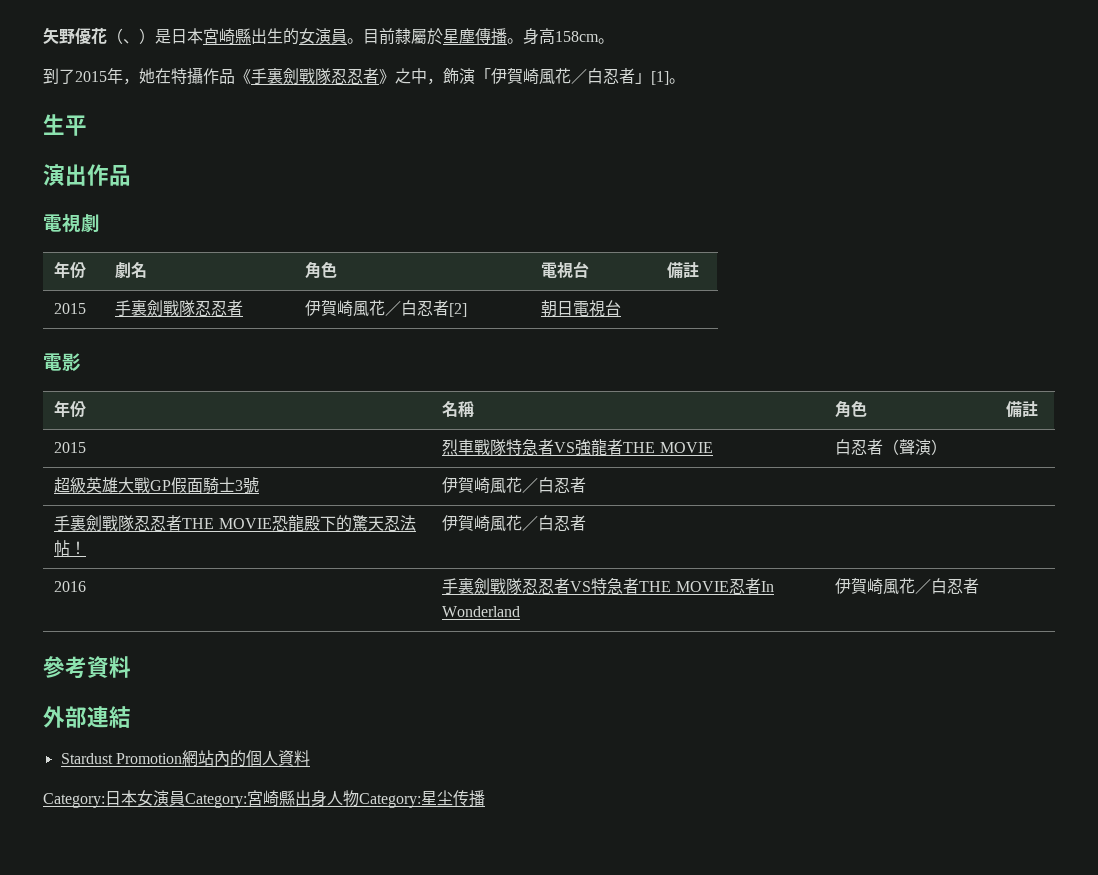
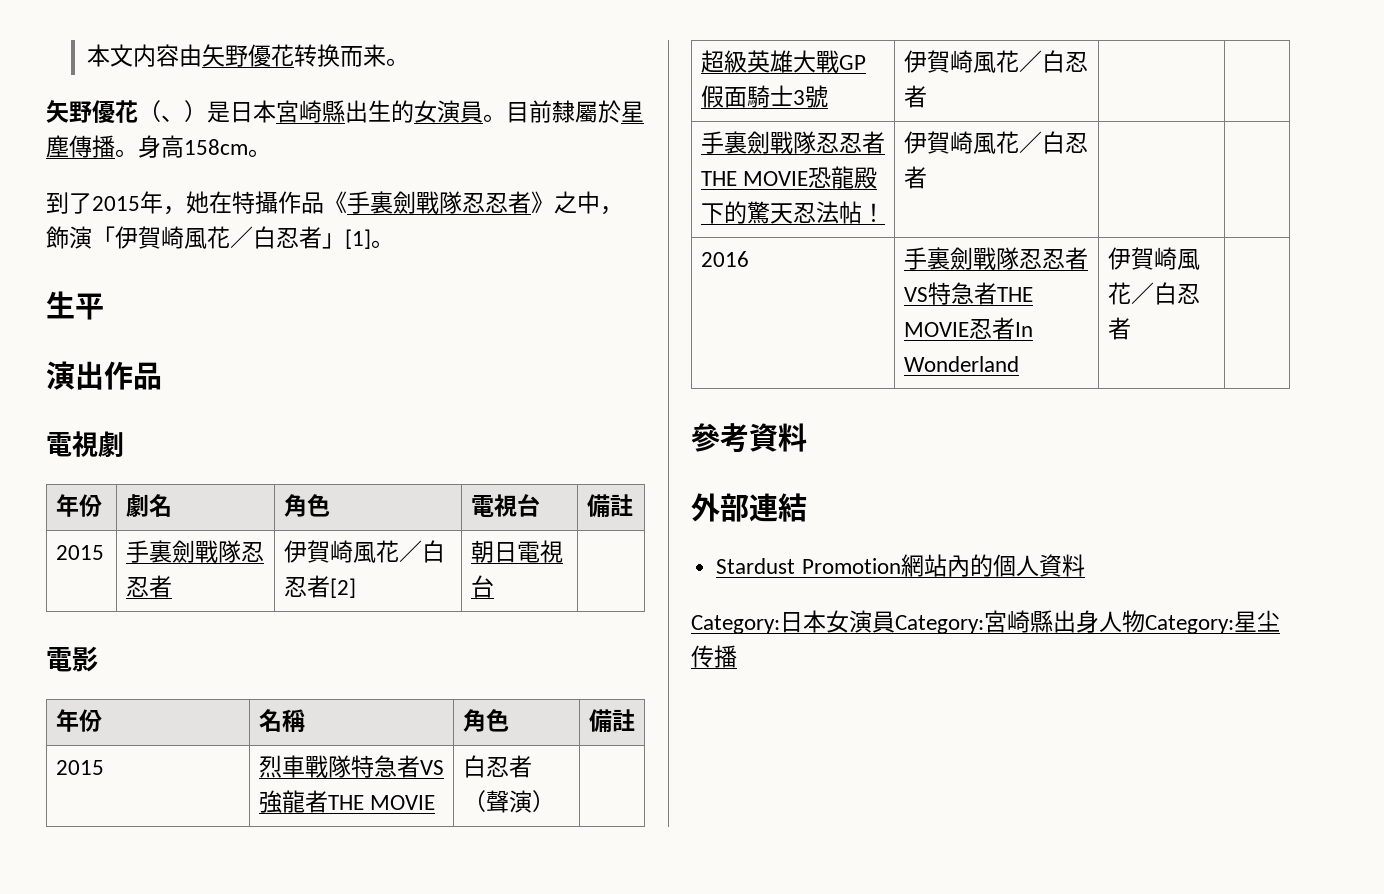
(43, 35) none -> [87,44,410,67] 本文内容由矢野優花转换而来。 //

